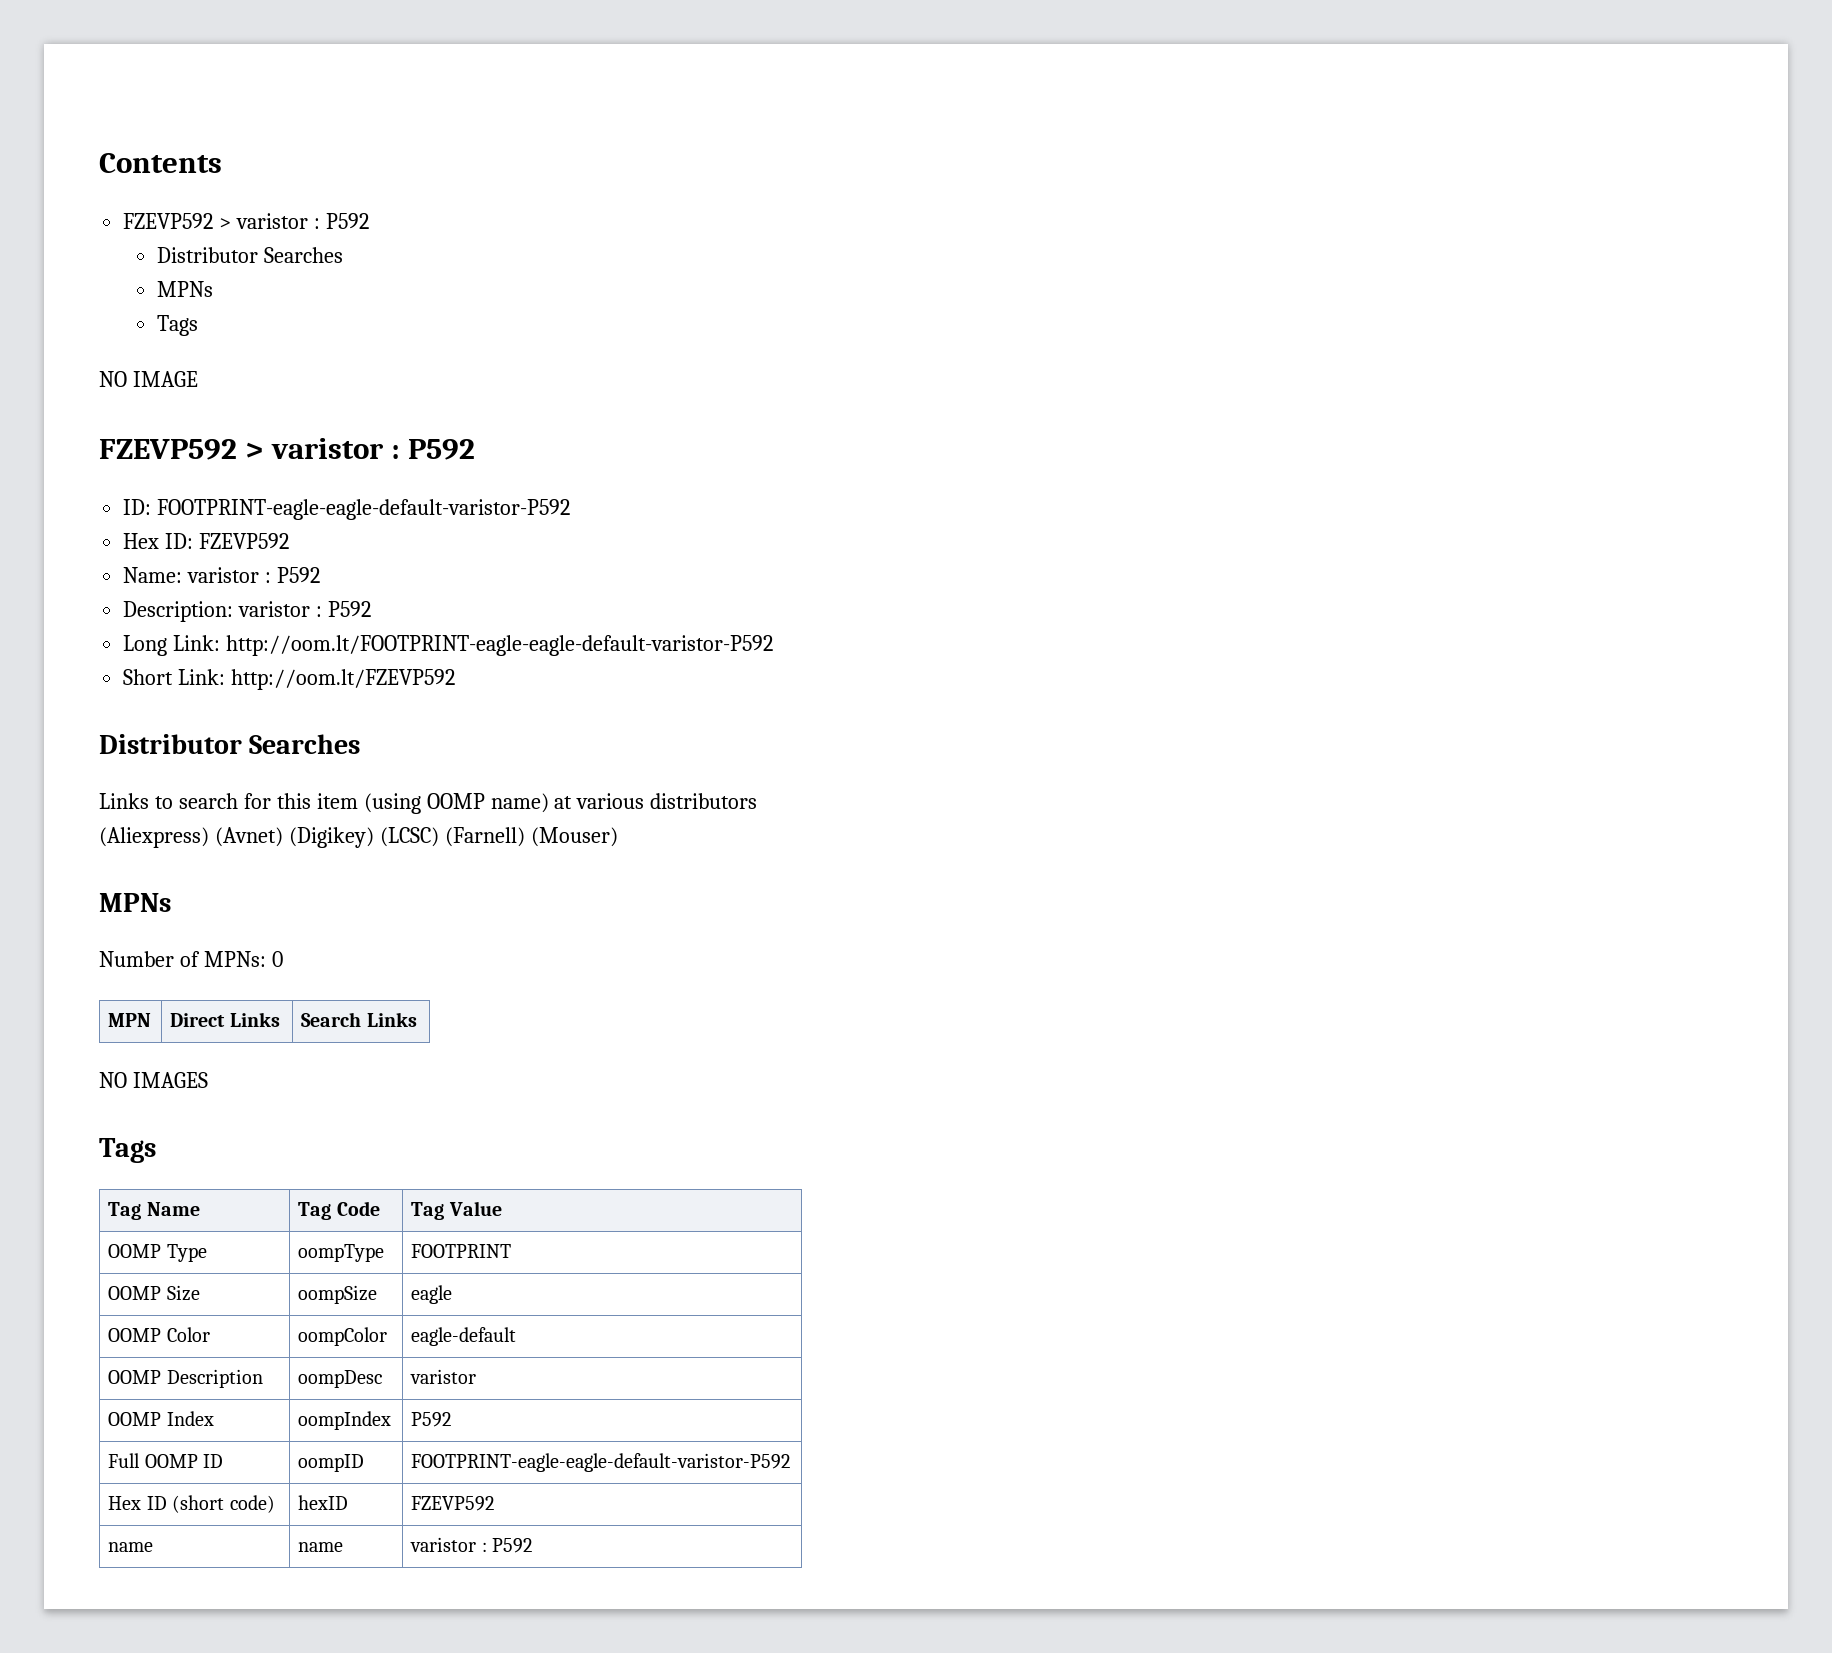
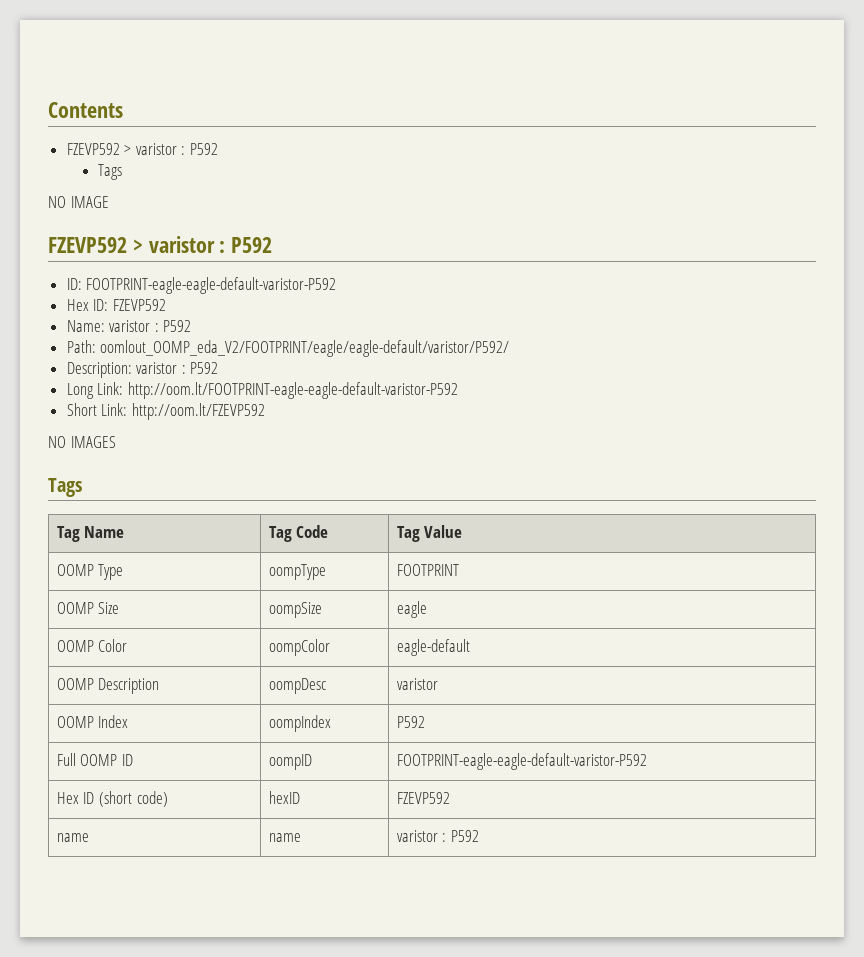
[156,247,343,263] [156,281,213,297] // Distributor Searches // MPNs -> (219, 149) none
(321, 575) none -> [66,340,510,357] // Path: oomlout_OOMP_eda_V2/FOOTPRINT/eagle/eagle-default/varistor/P592/
[99,734,361,754] [99,793,758,814] [99,827,618,848] [99,893,171,912] [99,951,283,967] [108,1013,152,1027] [170,1012,280,1027] [301,1012,417,1027] // Distributor Searches // Links to search for this item (using OOMP name) at various distributors // (Aliexpress) (Avnet) (Digikey) (LCSC) (Farnell) (Mouser) // MPNs // Number of MPNs: 0 // MPN | Direct Links | Search Links -> (265, 411) none

